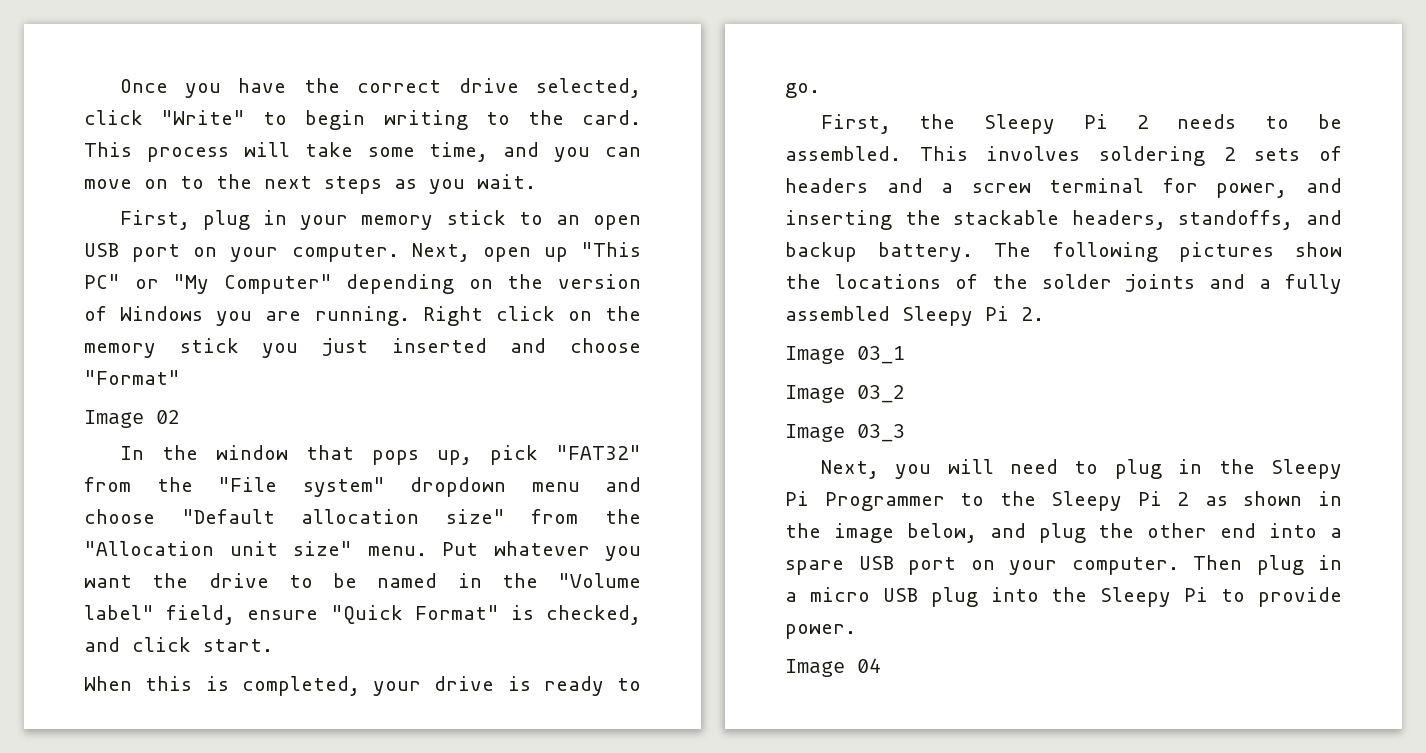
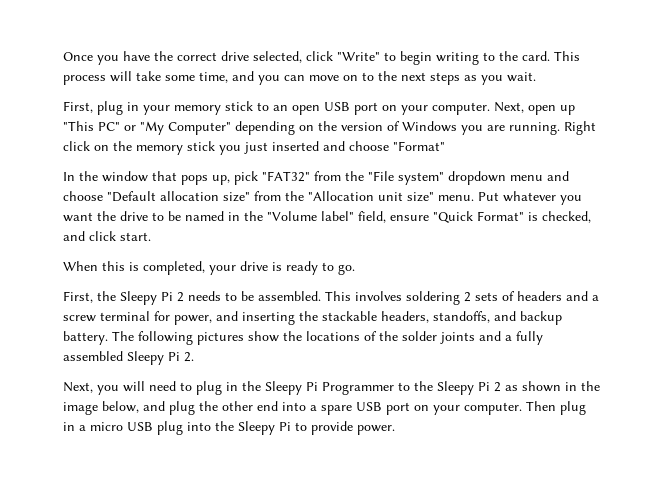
[84,410,180,428] // Image 02 -> (445, 146) none
[785,346,905,364] [785,385,905,403] [785,424,905,442] // Image 03_1 // Image 03_2 // Image 03_3 -> (194, 357) none
[785,658,881,677] // Image 04 -> (395, 430) none

